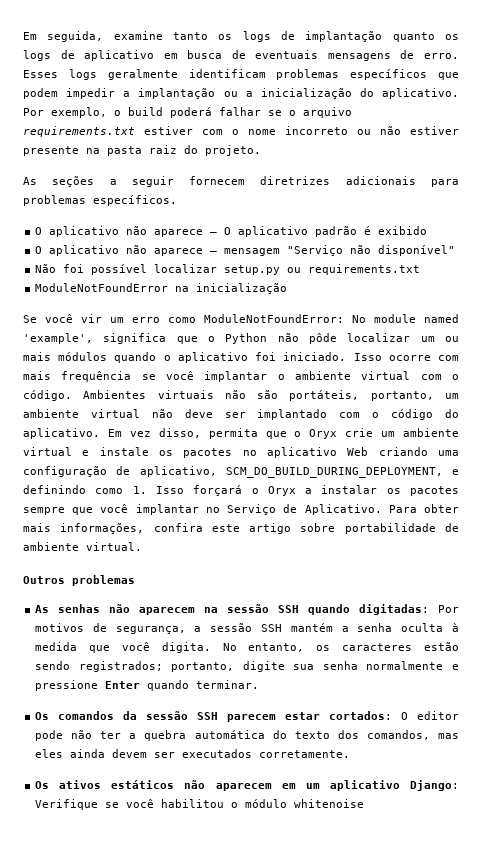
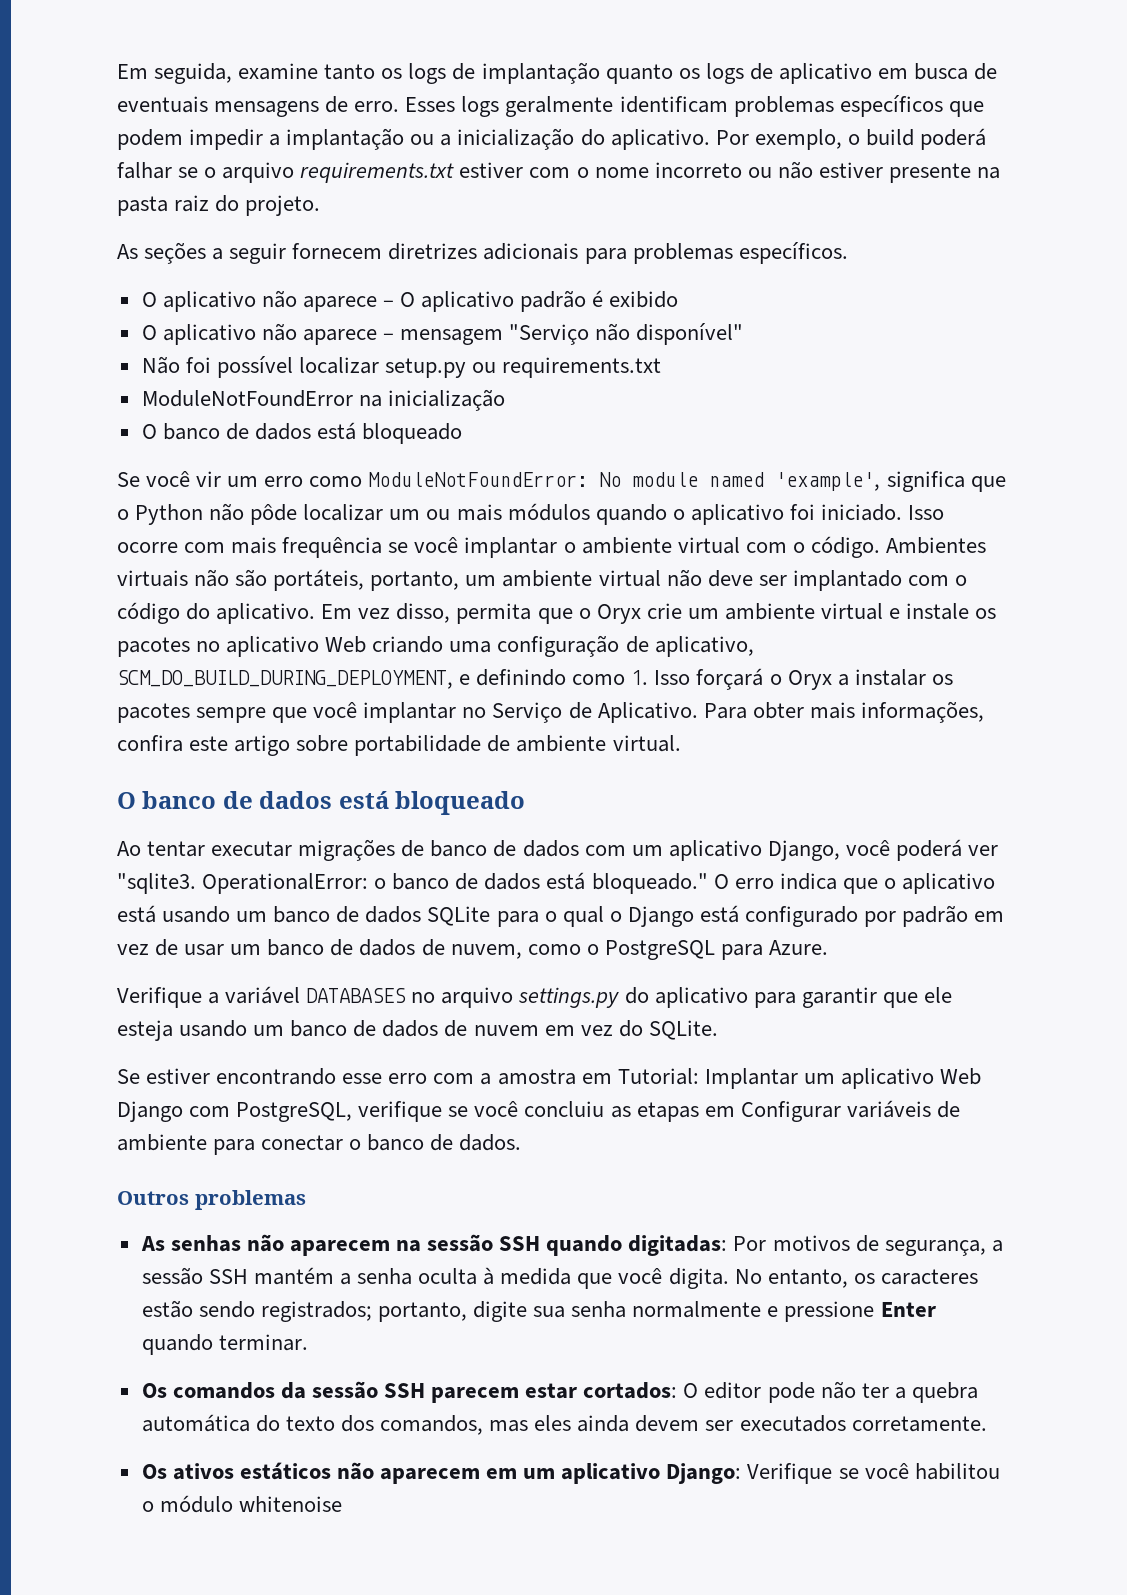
(288, 288) none -> [141,422,463,444] // O banco de dados está bloqueado
(142, 546) none -> [117,791,526,815] [117,839,999,861] [117,872,995,894] [117,905,1005,927] [117,939,828,960] [117,986,952,1008] [117,1020,718,1041] [117,1068,981,1089] [117,1100,960,1122] [117,1134,522,1155] // O banco de dados está bloqueado // Ao tentar executar migrações de banco de dados com um aplicativo Django, você poderá ver "sqlite3. OperationalError: o banco de dados está bloqueado." O erro indica que o aplicativo está usando um banco de dados SQLite para o qual o Django está configurado por padrão em vez de usar um banco de dados de nuvem, como o PostgreSQL para Azure. // Verifique a variável DATABASES no arquivo settings.py do aplicativo para garantir que ele esteja usando um banco de dados de nuvem em vez do SQLite. // Se estiver encontrando esse erro com a amostra em Tutorial: Implantar um aplicativo Web Django com PostgreSQL, verifique se você concluiu as etapas em Configurar variáveis de ambiente para conectar o banco de dados.

